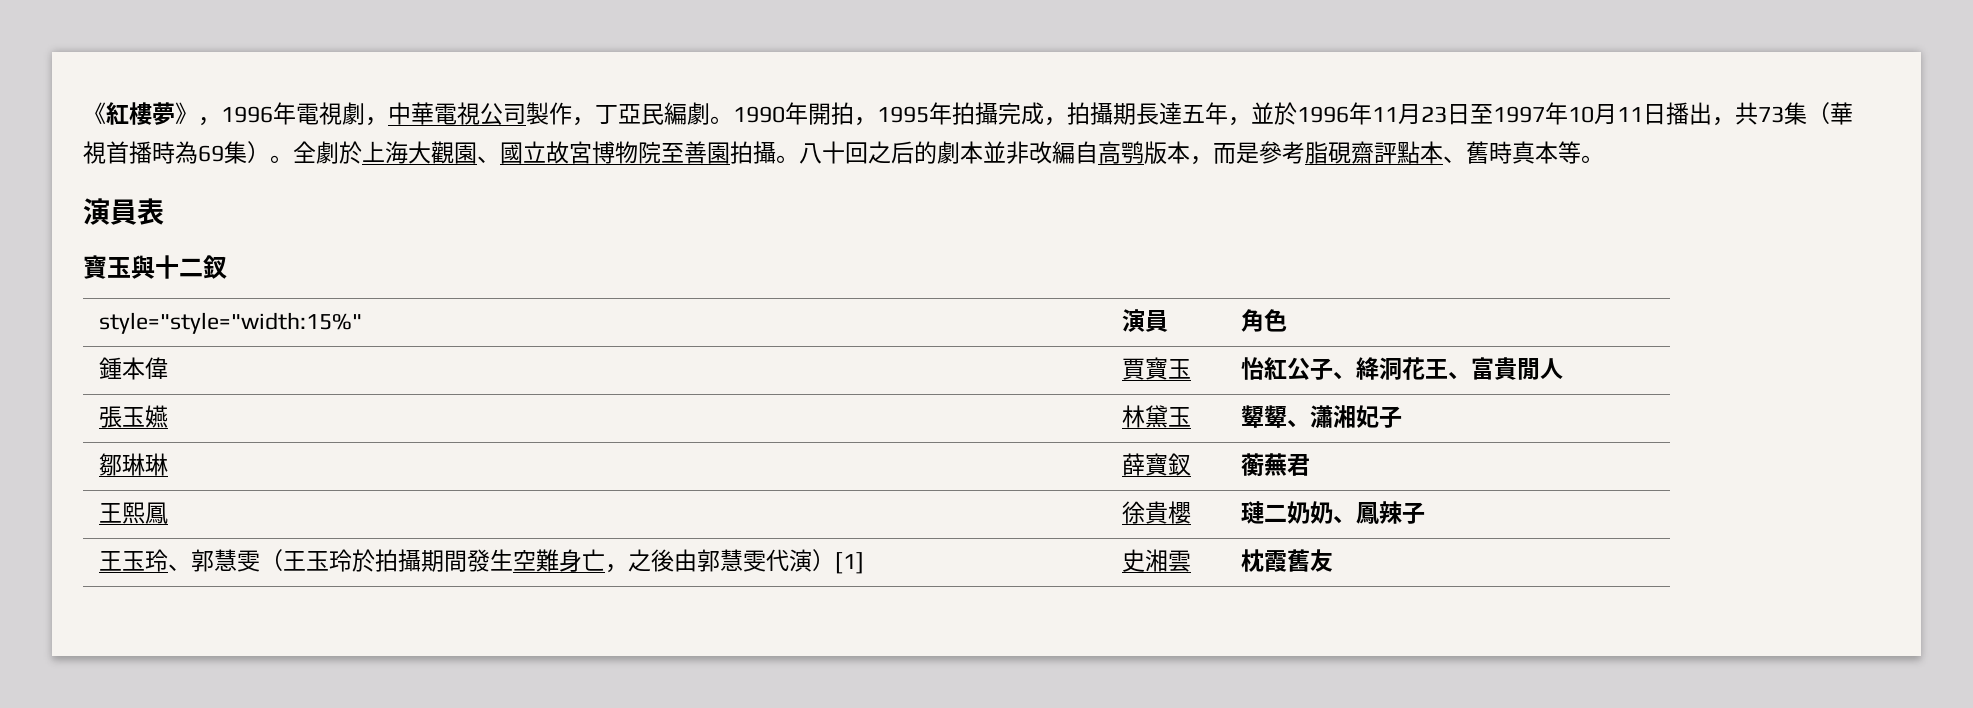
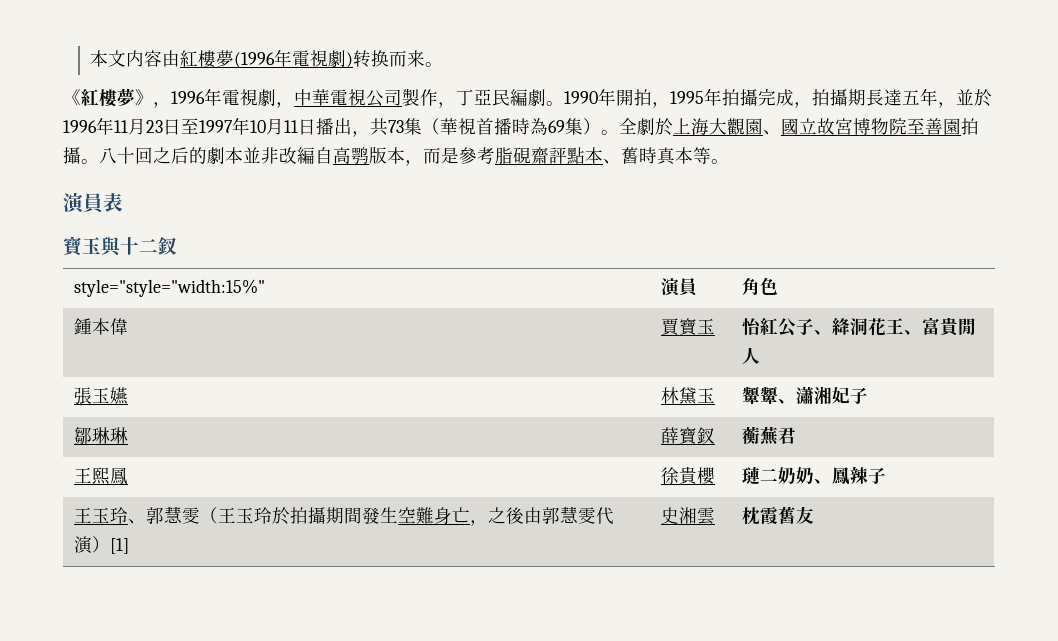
(83, 113) none -> [89,49,443,68] 本文内容由紅樓夢(1996年電視劇)转换而来。 //

